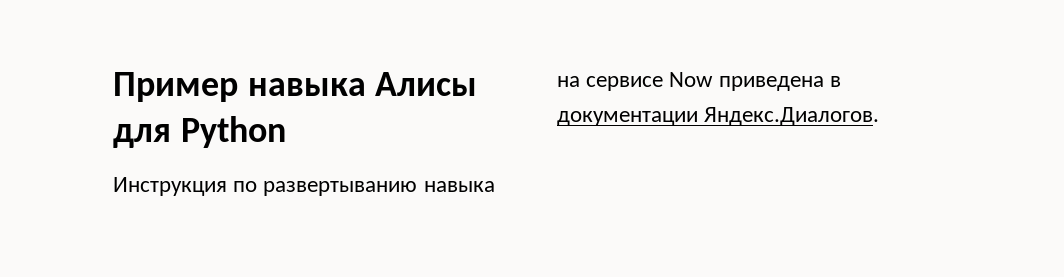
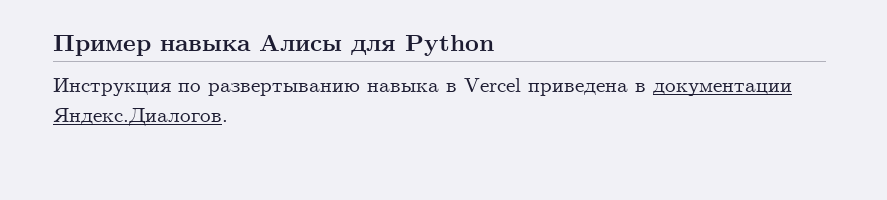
[557,72,714,91] на сервисе Now -> [446,78,521,92] в Vercel

